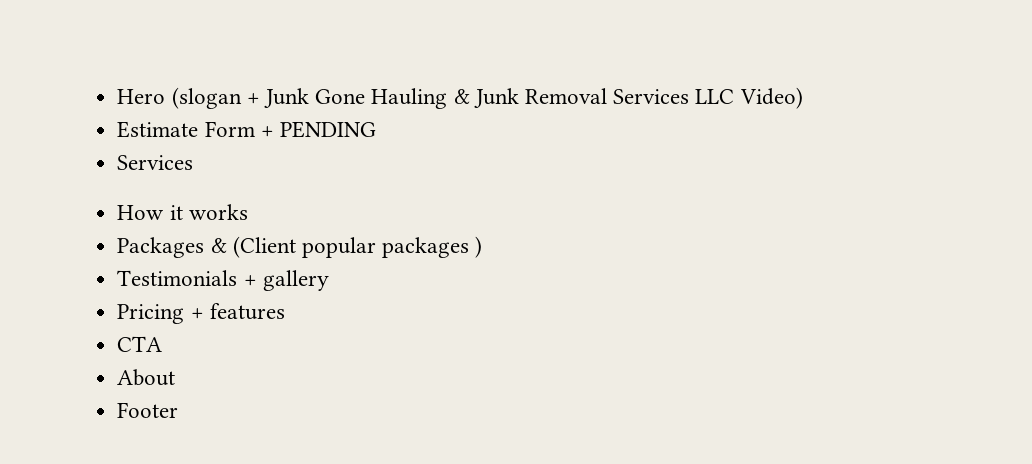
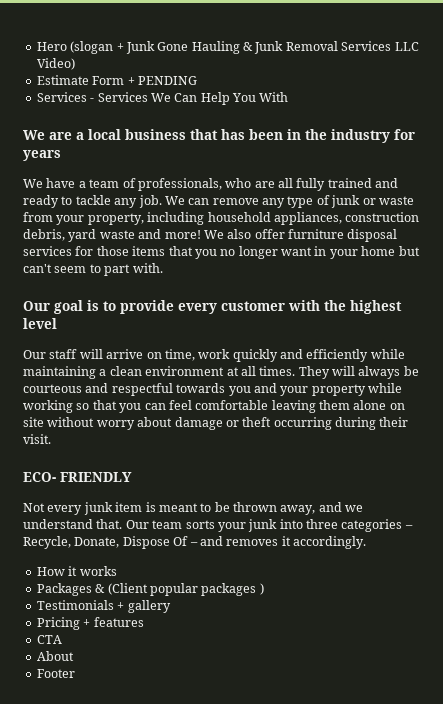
(194, 162) none -> [90,92,289,105] [23,129,415,143] [23,150,61,161] [23,178,399,191] [23,195,414,208] [23,212,420,225] [23,229,398,242] [23,246,420,259] [23,263,163,276] [23,300,402,314] [23,318,57,329] [23,349,405,362] [23,366,419,379] [23,383,402,396] [23,400,405,413] [23,417,409,430] [23,434,51,444] [23,472,132,482] [23,502,364,515] [23,519,413,532] [23,536,366,549] - Services We Can Help You With // We are a local business that has been in the industry for years // We have a team of professionals, who are all fully trained and ready to tackle any job. We can remove any type of junk or waste from your property, including household appliances, construction debris, yard waste and more! We also offer furniture disposal services for those items that you no longer want in your home but can't seem to part with. // Our goal is to provide every customer with the highest level // Our staff will arrive on time, work quickly and efficiently while maintaining a clean environment at all times. They will always be courteous and respectful towards you and your property while working so that you can feel comfortable leaving them alone on site without worry about damage or theft occurring during their visit. // ECO- FRIENDLY // Not every junk item is meant to be thrown away, and we understand that. Our team sorts your junk into three categories – Recycle, Donate, Dispose Of – and removes it accordingly.

